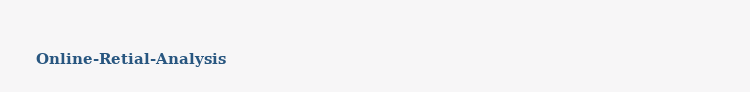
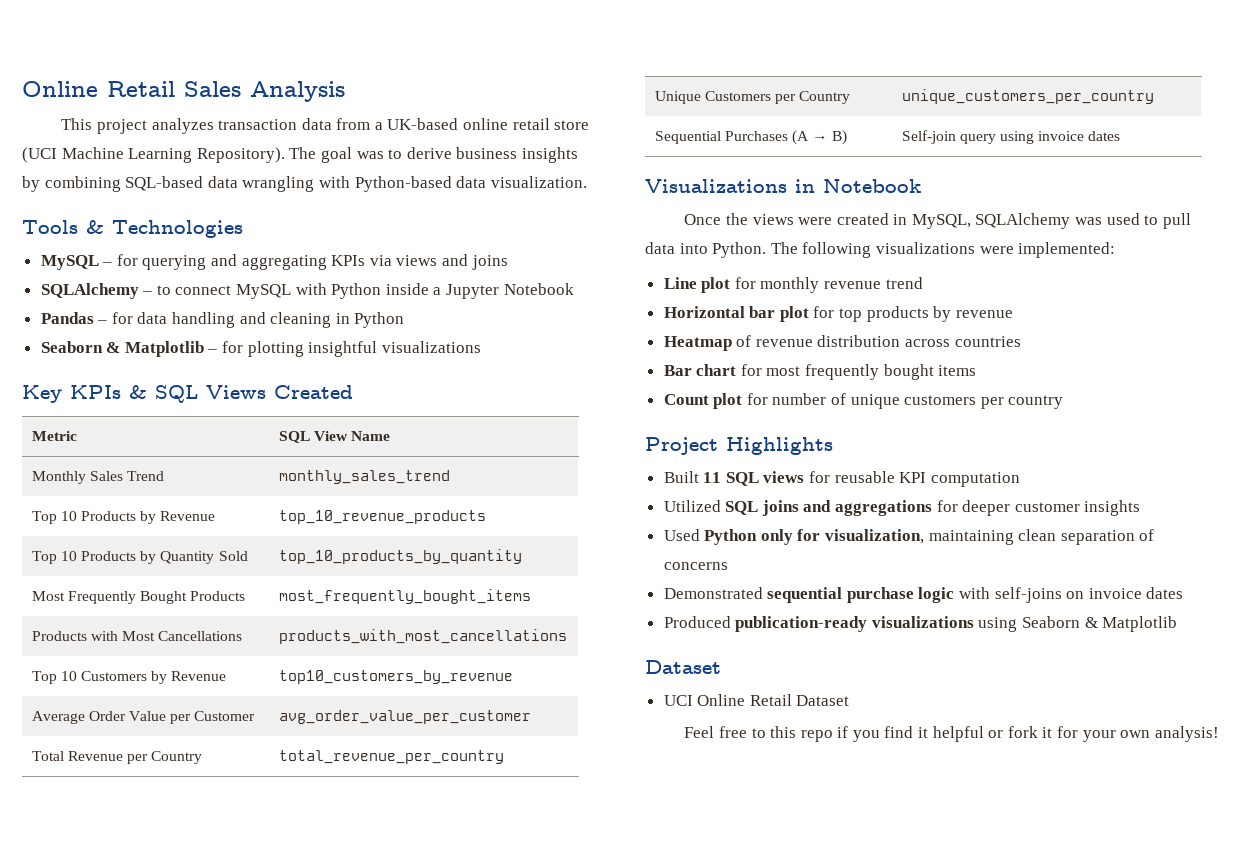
[36,53,226,67] Online-Retial-Analysis -> [22,81,345,102] [61,118,590,134] [22,147,578,163] [22,176,587,192] [22,220,243,238] [40,254,508,270] [40,283,574,299] [40,312,405,328] [40,341,481,357] [22,385,353,403] [31,431,77,441] [278,431,390,443] [31,471,164,484] [278,470,450,484] [31,511,216,524] [278,510,486,524] [31,551,248,564] [278,549,522,564] [31,591,246,604] [278,589,531,604] [31,631,243,641] [278,629,567,644] [31,671,227,684] [278,670,513,684] [31,711,256,724] [278,710,531,724] [31,751,203,764] [278,750,504,764] [654,91,851,104] [901,89,1154,104] [654,130,848,145] [901,130,1121,144] [645,179,921,193] [684,213,1191,229] [645,242,1116,258] [663,277,923,293] [663,306,1013,322] [663,335,1021,351] [663,364,977,380] [663,393,1064,409] [645,437,833,455] [663,471,1020,487] [663,500,1141,516] [663,529,1155,545] [663,562,728,570] [663,587,1184,603] [663,616,1178,632] [645,660,721,674] [663,694,850,706] [684,726,1219,742] Online Retail Sales Analysis // This project analyzes transaction data from a UK-based online retail store (UCI Machine Learning Repository). The goal was to derive business insights by combining SQL-based data wrangling with Python-based data visualization. // Tools & Technologies // MySQL – for querying and aggregating KPIs via views and joins // SQLAlchemy – to connect MySQL with Python inside a Jupyter Notebook // Pandas – for data handling and cleaning in Python // Seaborn & Matplotlib – for plotting insightful visualizations // Key KPIs & SQL Views Created // Metric | SQL View Name // Monthly Sales Trend | monthly_sales_trend // Top 10 Products by Revenue | top_10_revenue_products // Top 10 Products by Quantity Sold | top_10_products_by_quantity // Most Frequently Bought Products | most_frequently_bought_items // Products with Most Cancellations | products_with_most_cancellations // Top 10 Customers by Revenue | top10_customers_by_revenue // Average Order Value per Customer | avg_order_value_per_customer // Total Revenue per Country | total_revenue_per_country // Unique Customers per Country | unique_customers_per_country // Sequential Purchases (A → B) | Self-join query using invoice dates // Visualizations in Notebook // Once the views were created in MySQL, SQLAlchemy was used to pull data into Python. The following visualizations were implemented: // Line plot for monthly revenue trend // Horizontal bar plot for top products by revenue // Heatmap of revenue distribution across countries // Bar chart for most frequently bought items // Count plot for number of unique customers per country // Project Highlights // Built 11 SQL views for reusable KPI computation // Utilized SQL joins and aggregations for deeper customer insights // Used Python only for visualization, maintaining clean separation of concerns // Demonstrated sequential purchase logic with self-joins on invoice dates // Produced publication-ready visualizations using Seaborn & Matplotlib // Dataset // UCI Online Retail Dataset // Feel free to this repo if you find it helpful or fork it for your own analysis!

